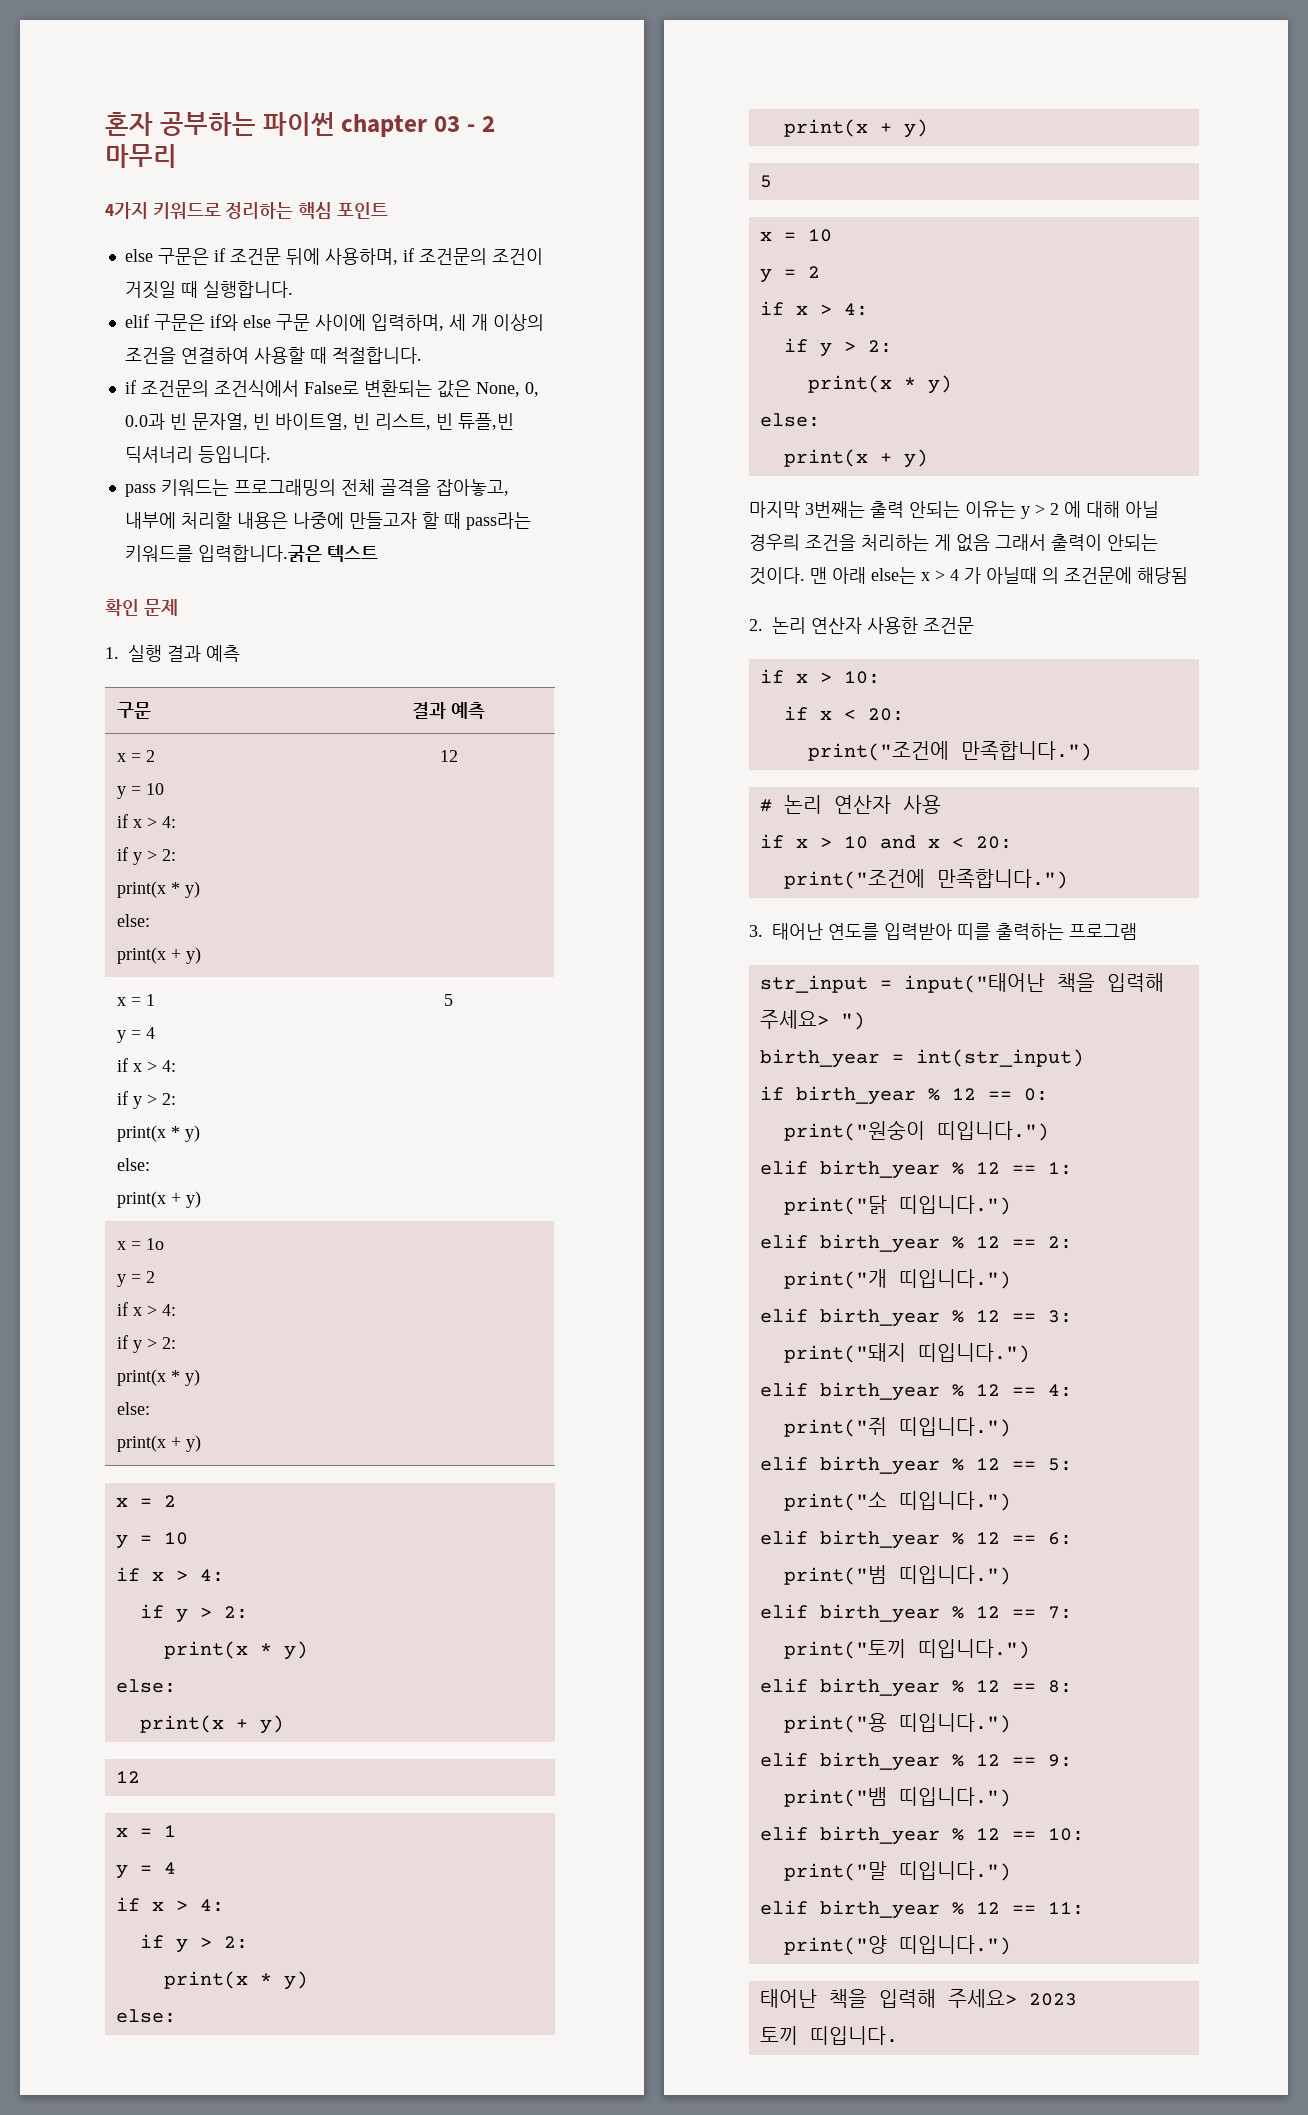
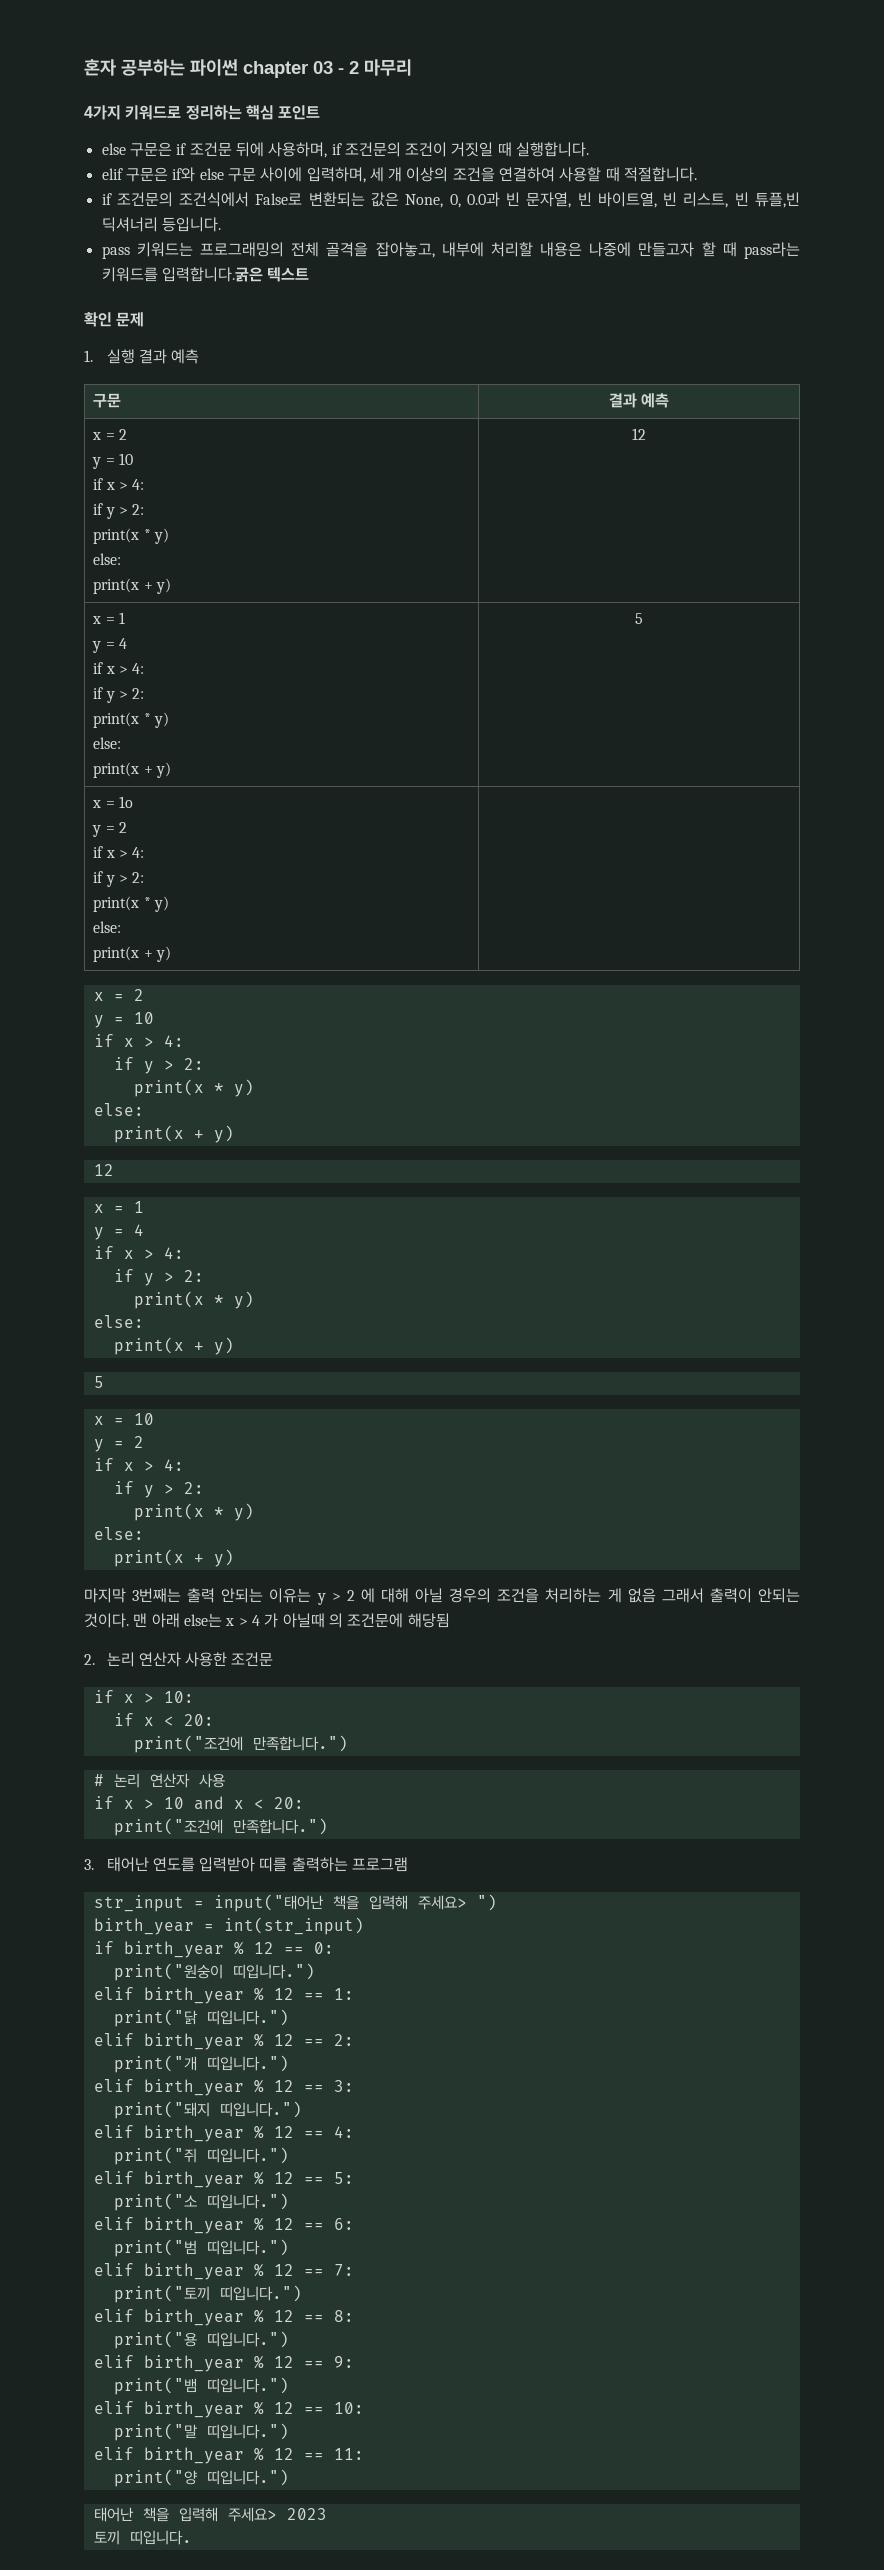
[749,533,800,551] 경우릐 -> [449,1588,492,1603] 경우의

